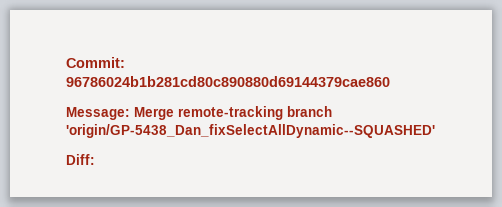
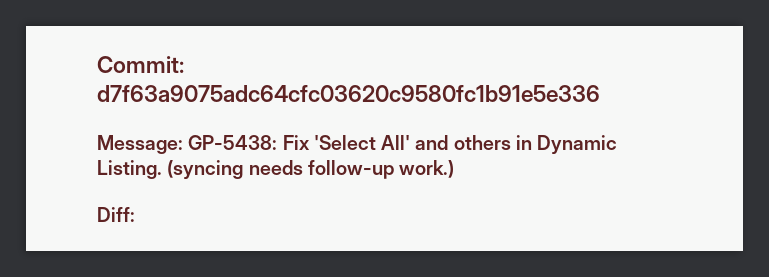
[66,76,390,87] 96786024b1b281cd80c890880d69144379cae860 -> [97,85,600,102] d7f63a9075adc64cfc03620c9580fc1b91e5e336
[134,106,332,120] [66,124,435,138] Merge remote-tracking branch 'origin/GP-5438_Dan_fixSelectAllDynamic--SQUASHED' -> [188,135,618,154] [97,160,455,179] GP-5438: Fix 'Select All' and others in Dynamic Listing. (syncing needs follow-up work.)

